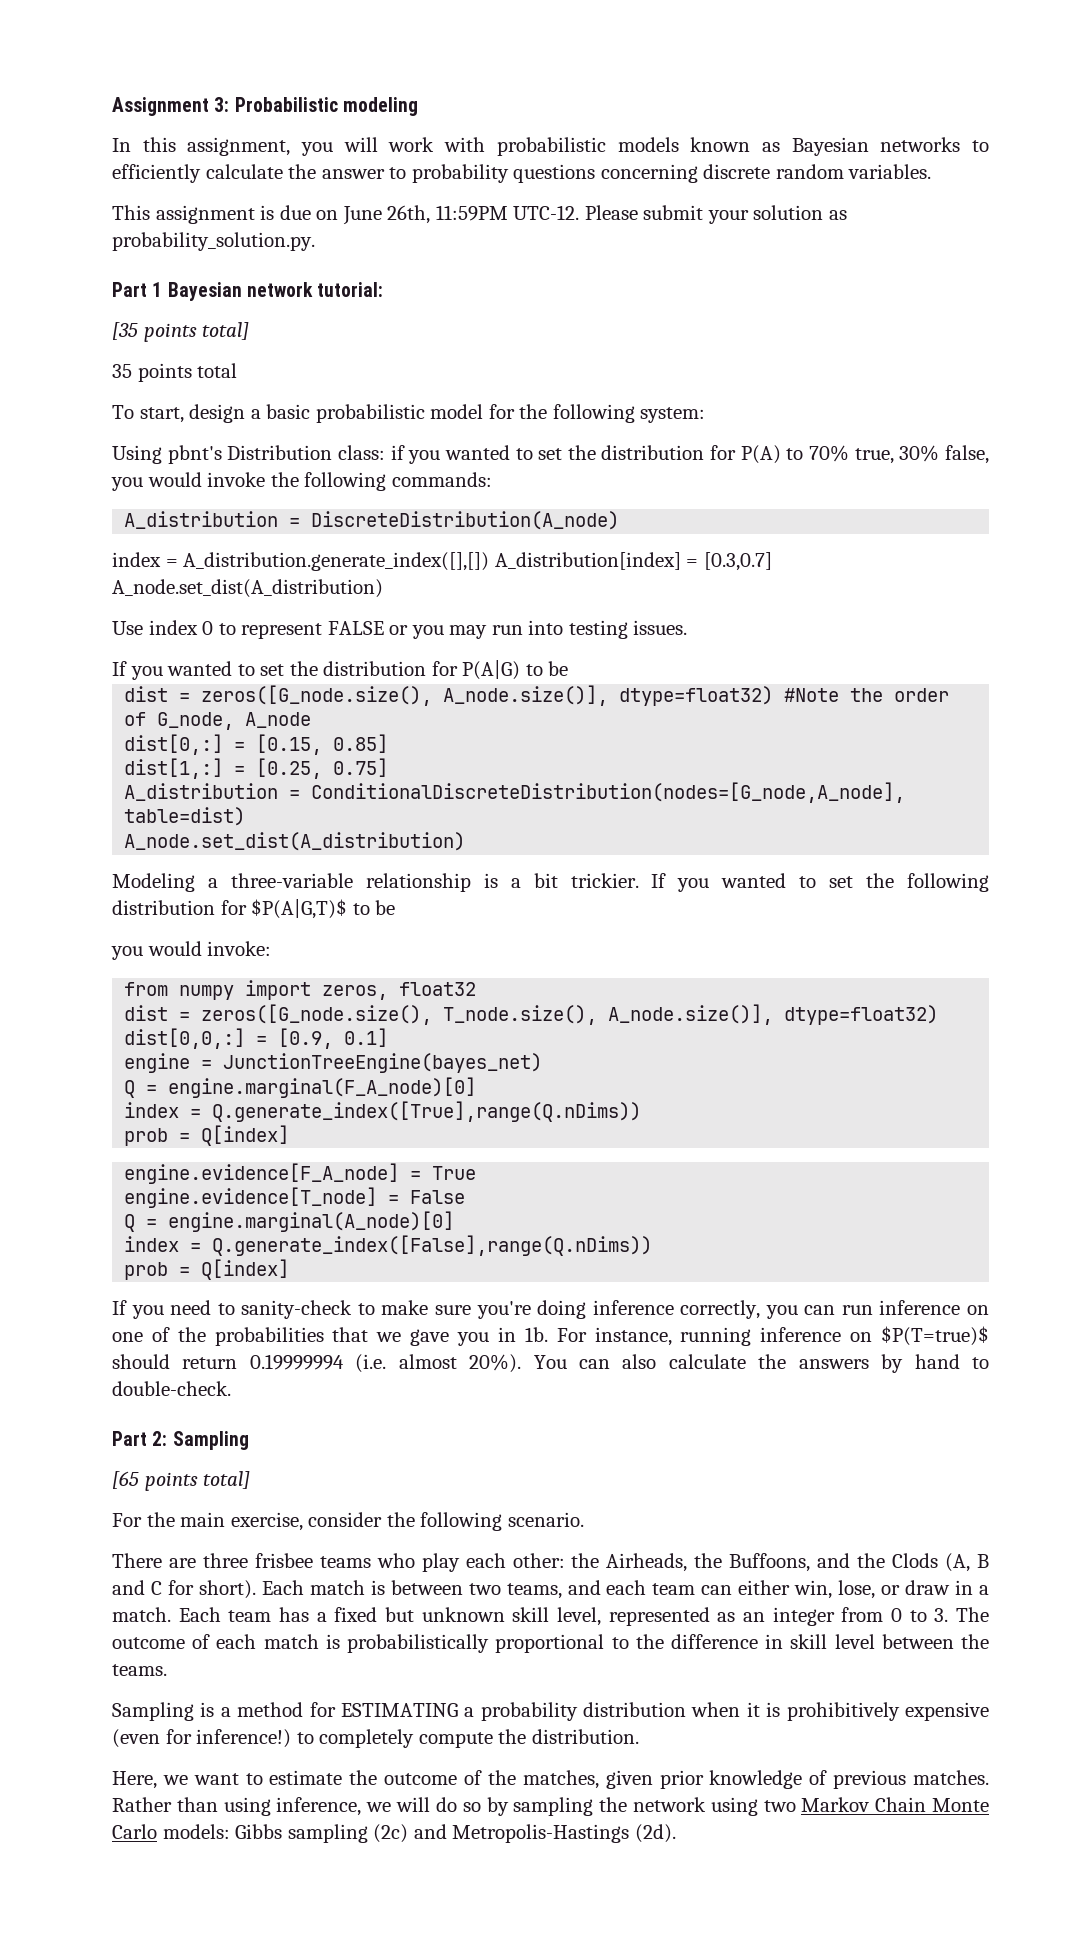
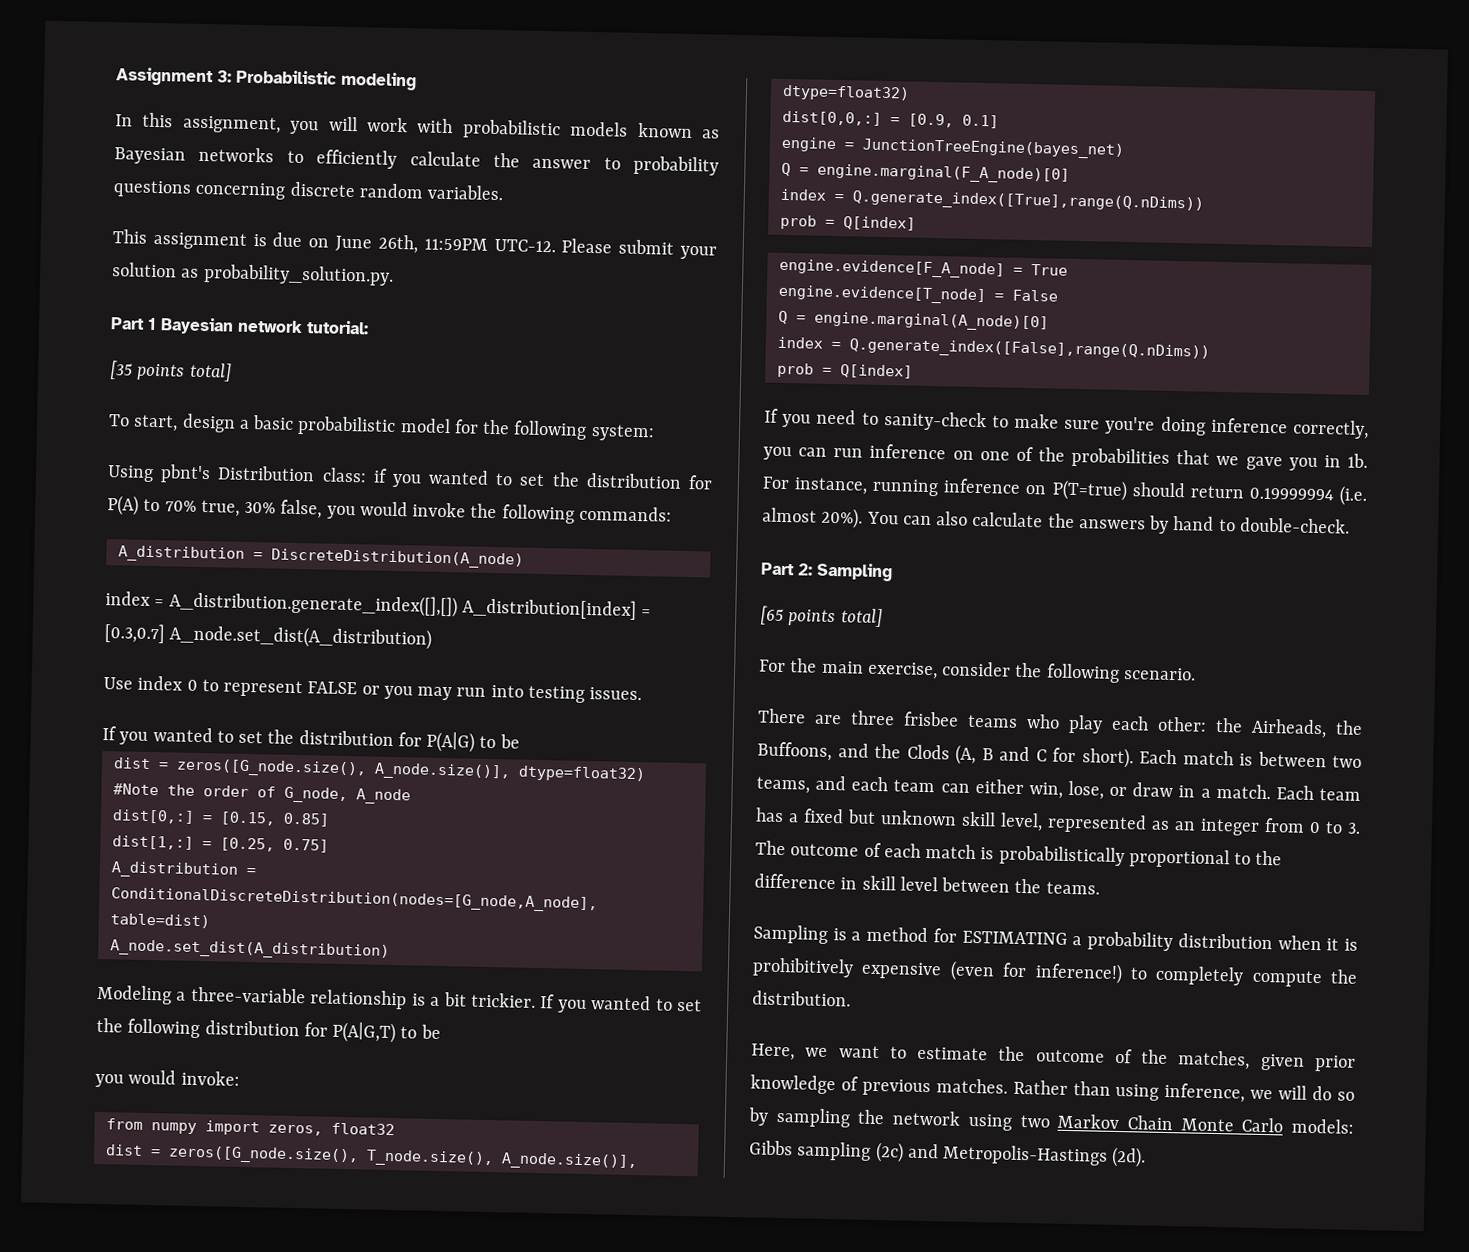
[112,363,238,382] // 35 points total -> (232, 372) none
[251,899,348,919] $P(A|G,T)$ -> [332,1021,397,1044] P(A|G,T)
[881,1326,990,1346] $P(T=true)$ -> [1051,479,1128,502] P(T=true)

